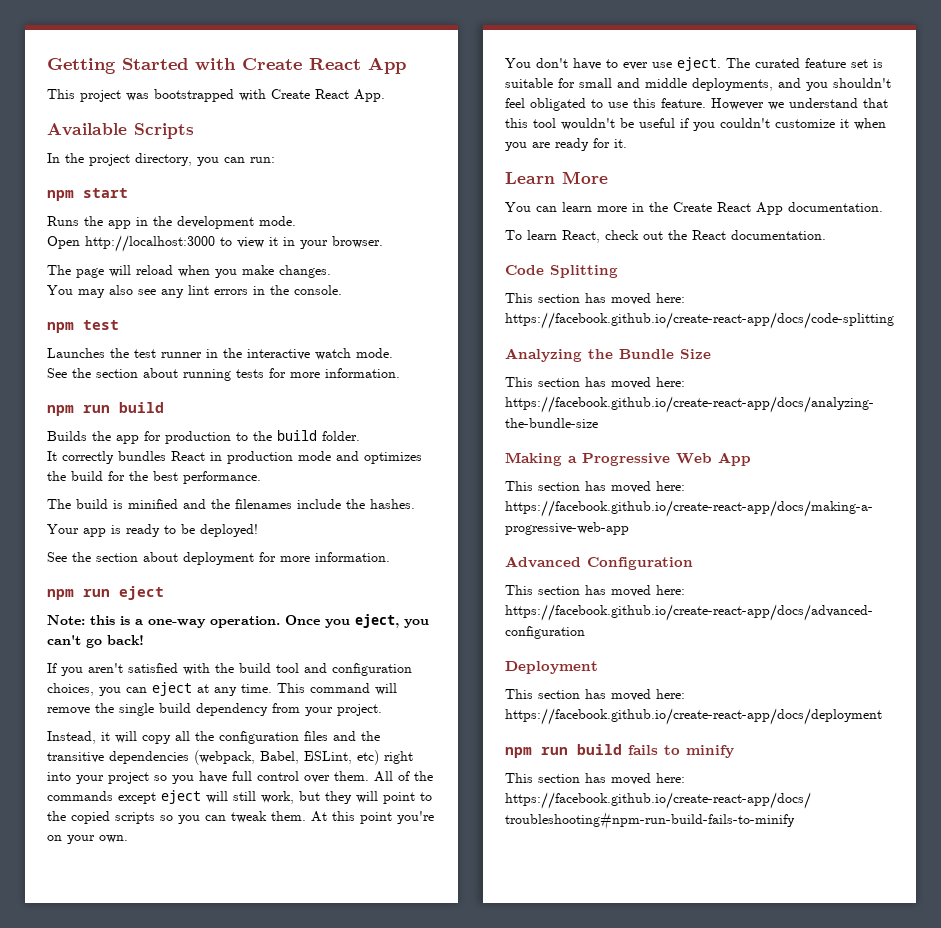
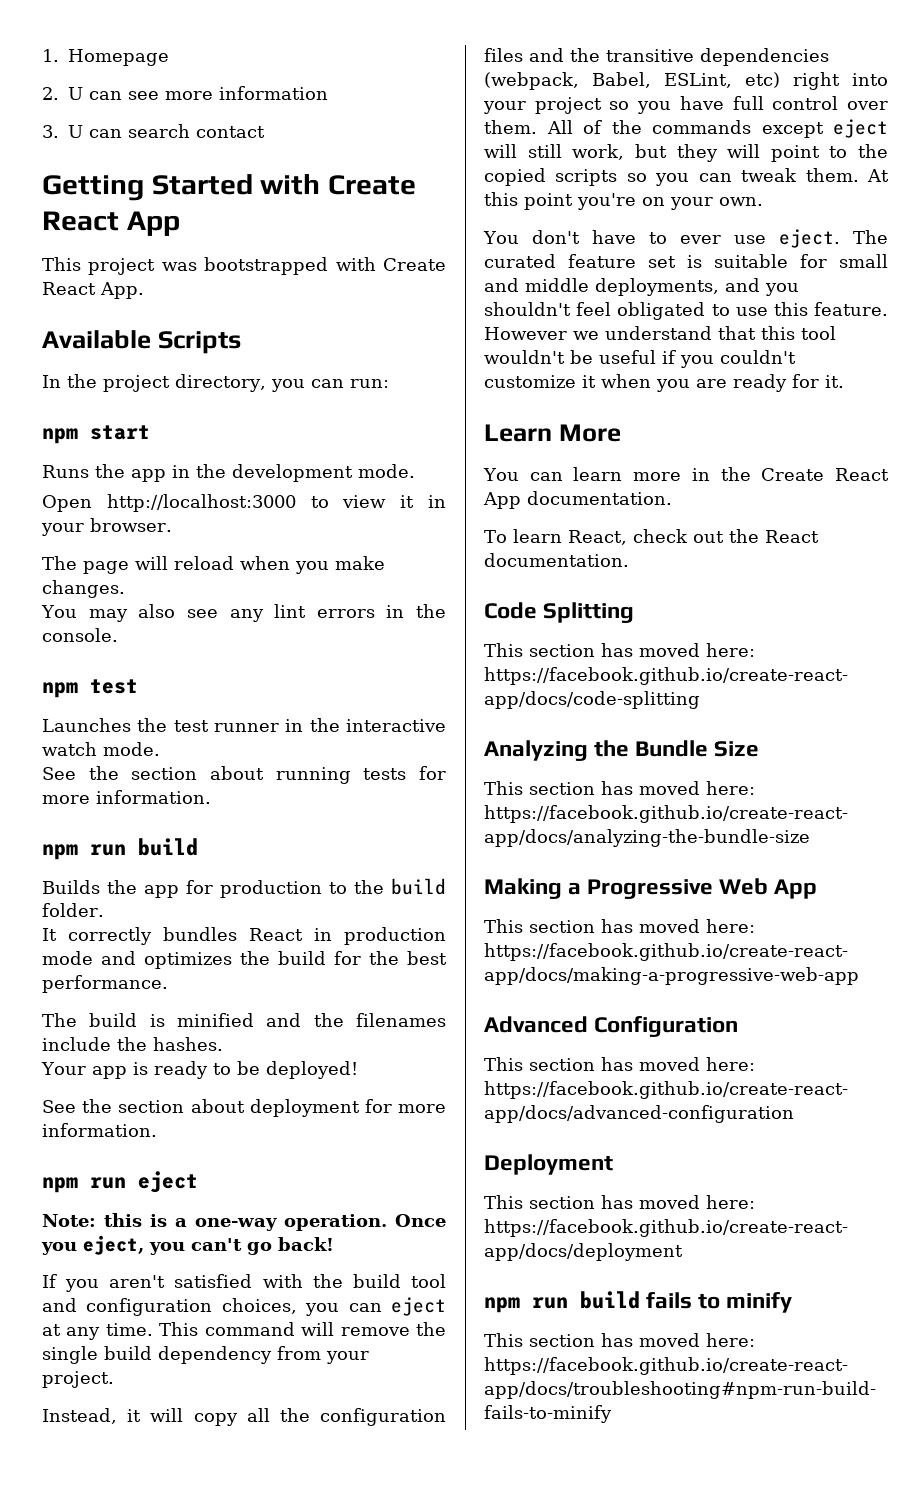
(47, 66) none -> [42,49,169,66] [42,86,328,100] [42,124,265,138] 1. Homepage // 2. U can see more information // 3. U can search contact //

